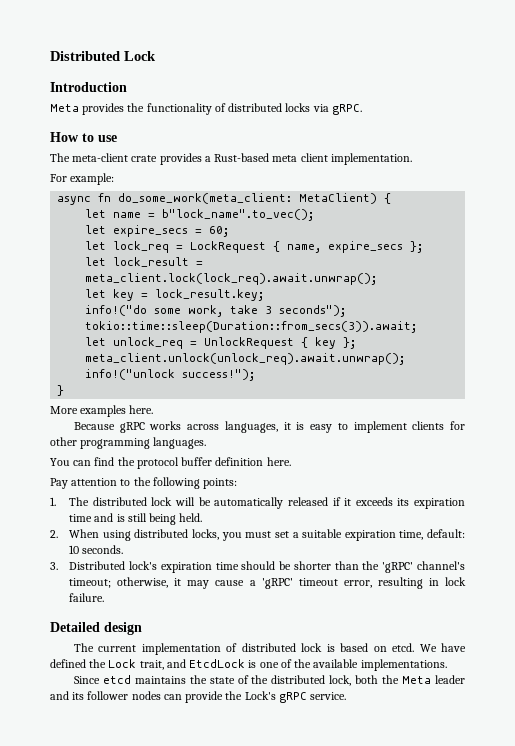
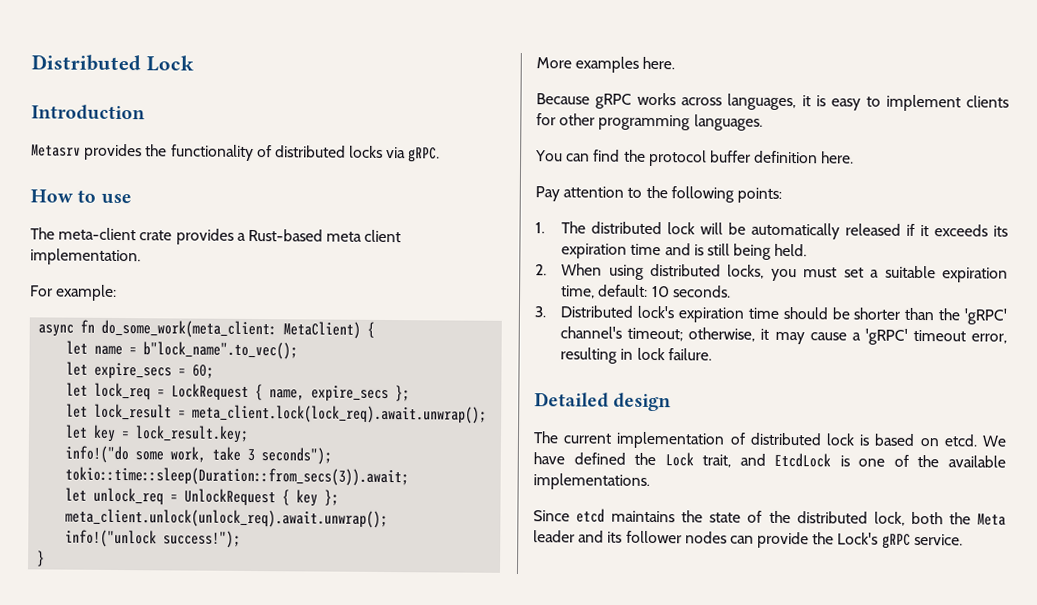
[50,104,79,112] Meta -> [31,144,81,157] Metasrv

